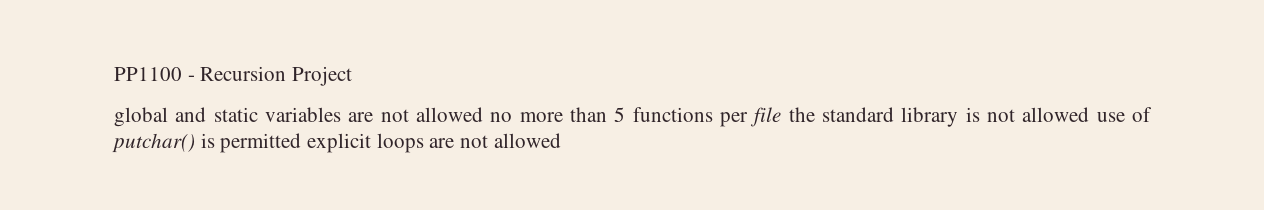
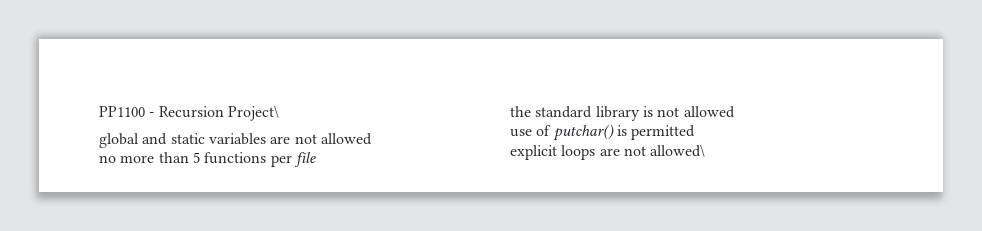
[292,66,353,86] Project -> [227,105,279,121] Project\
(483, 114) none -> (372, 139) //
(782, 117) none -> (316, 159) //
(1090, 114) none -> (735, 112) //
(302, 143) none -> (696, 132) //
[493,133,561,148] allowed -> [650,144,706,157] allowed\

